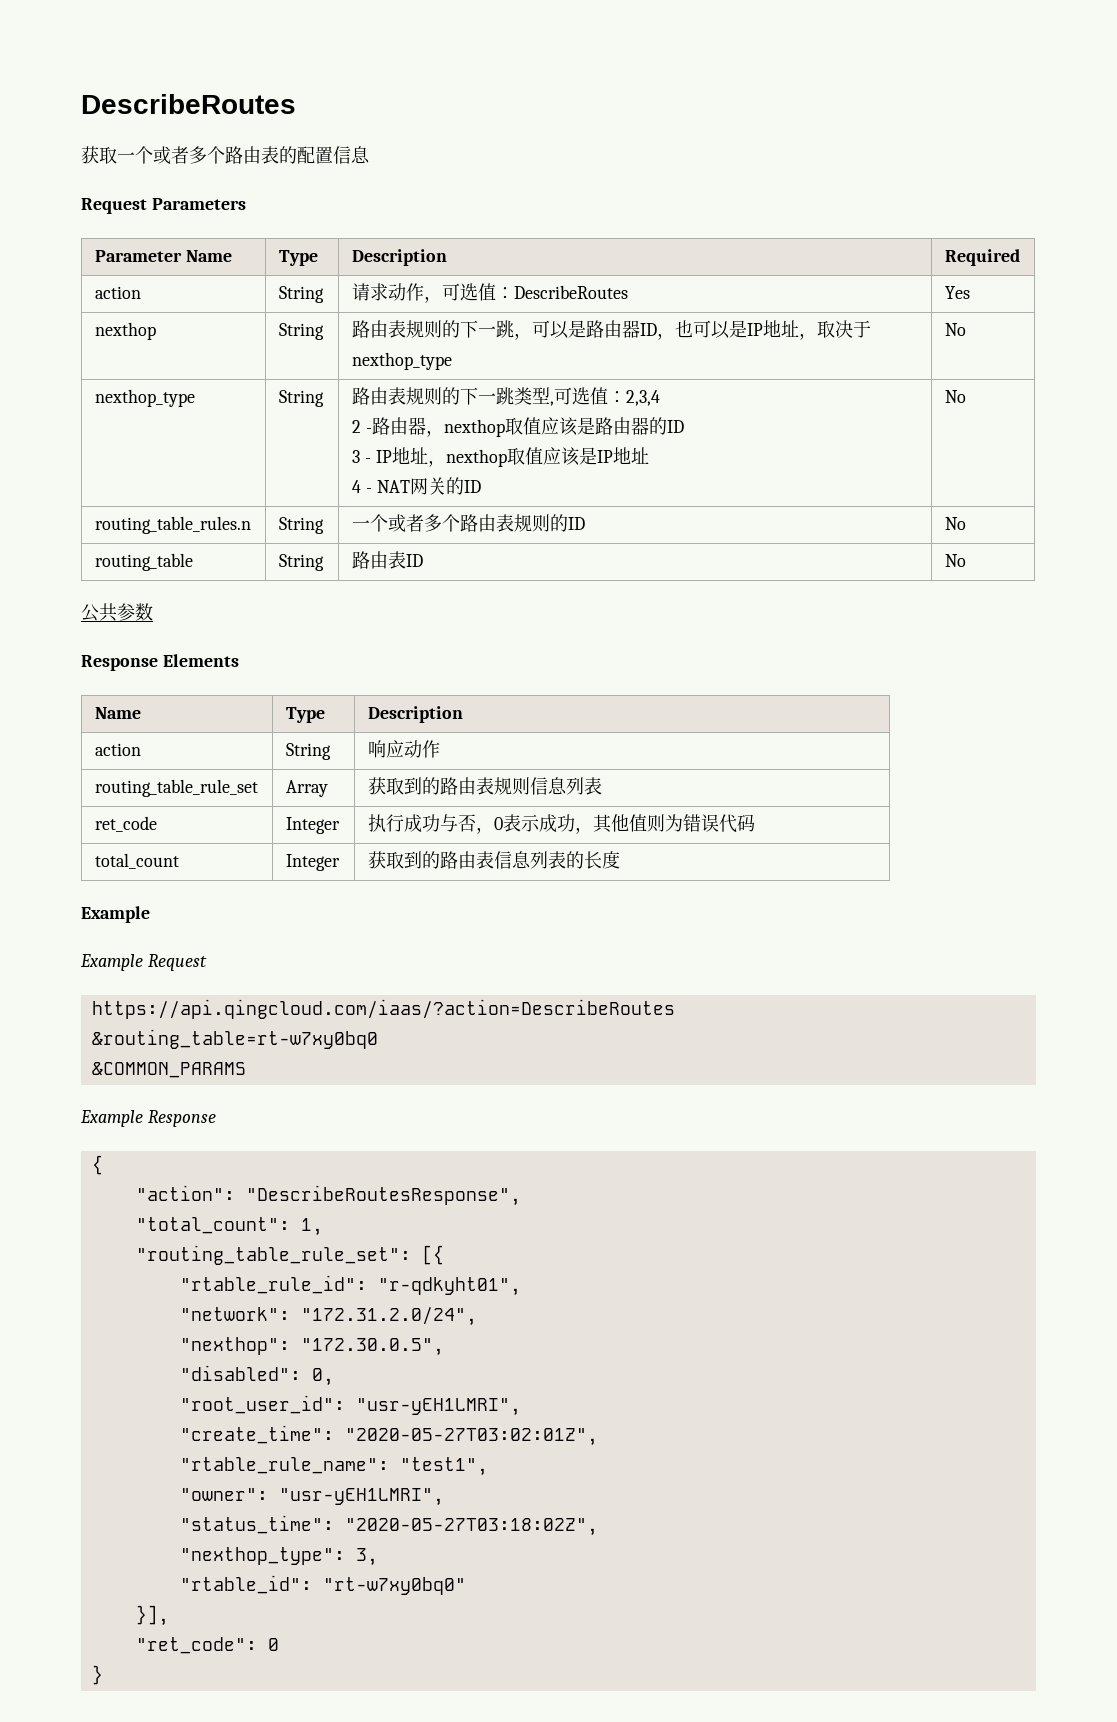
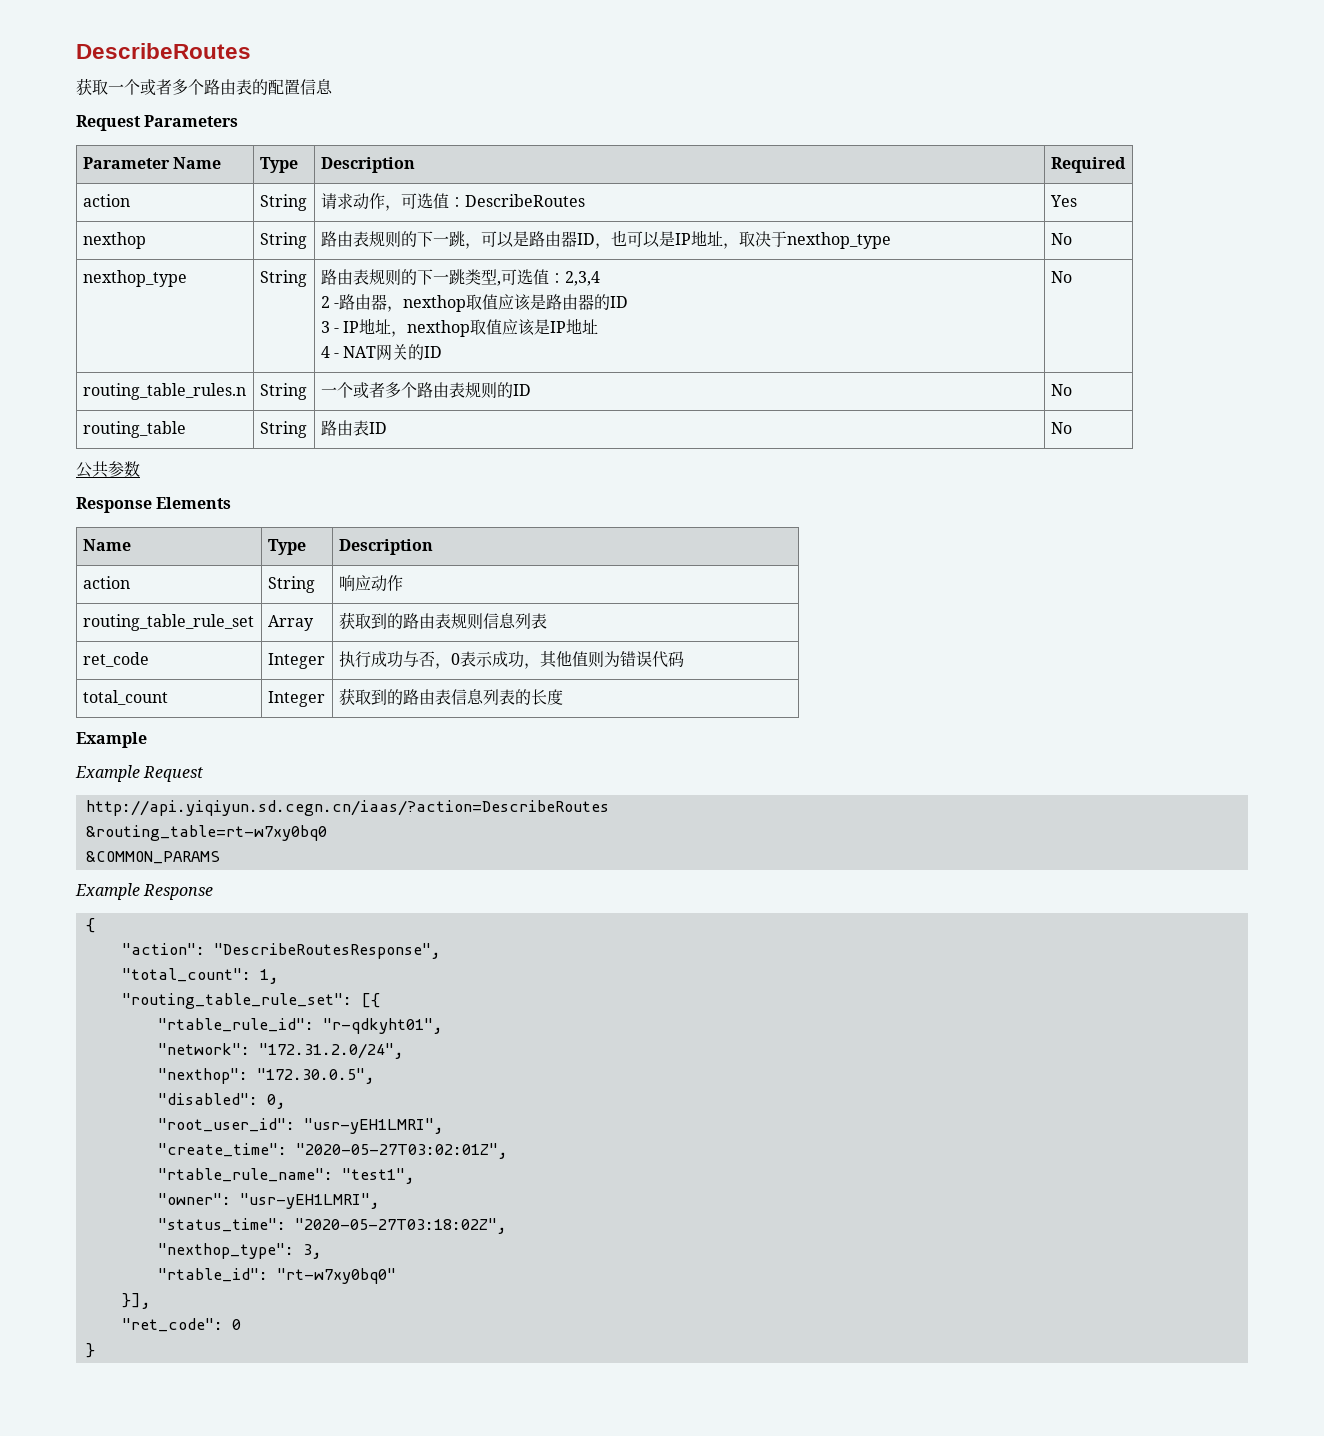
[91,999,675,1019] https://api.qingcloud.com/iaas/?action=DescribeRoutes -> [85,800,609,816] http://api.yiqiyun.sd.cegn.cn/iaas/?action=DescribeRoutes

